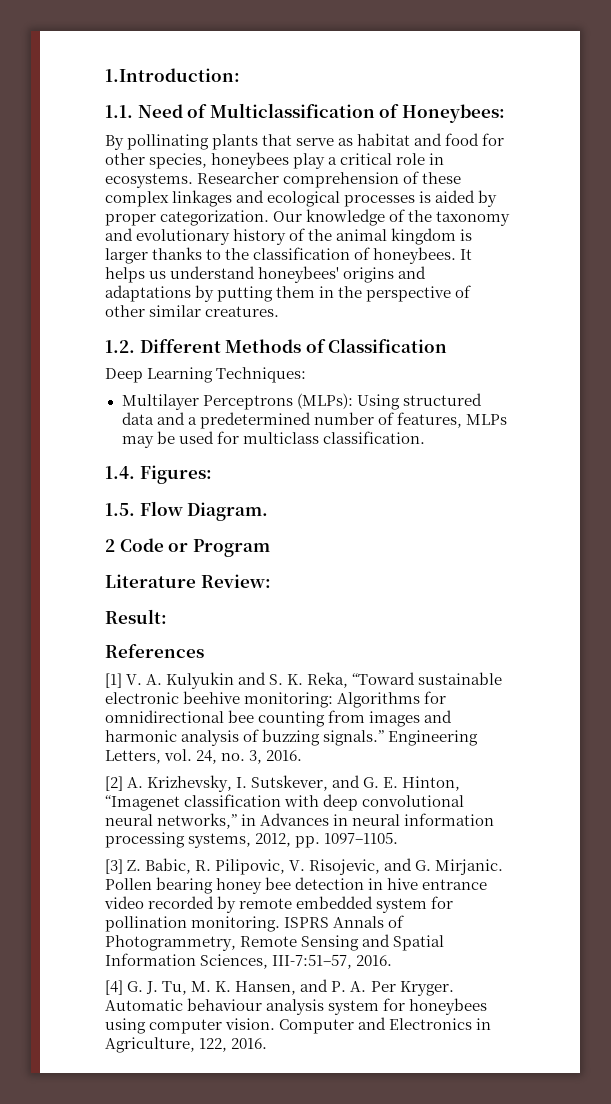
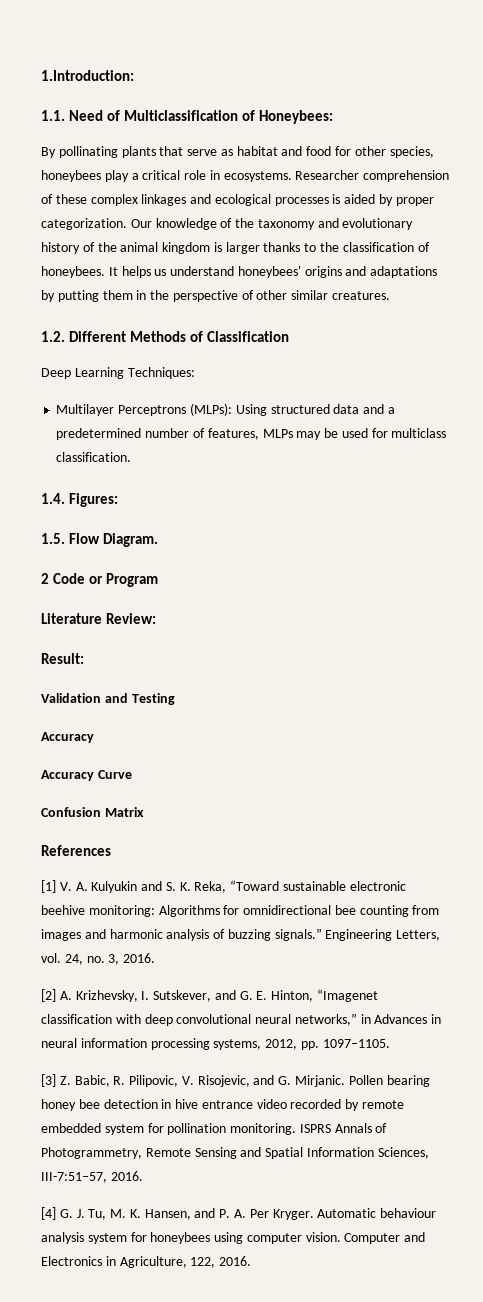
(167, 616) none -> [41,693,175,705] [41,732,94,743] [41,770,132,781] [41,807,144,817] // Validation and Testing // Accuracy // Accuracy Curve // Confusion Matrix

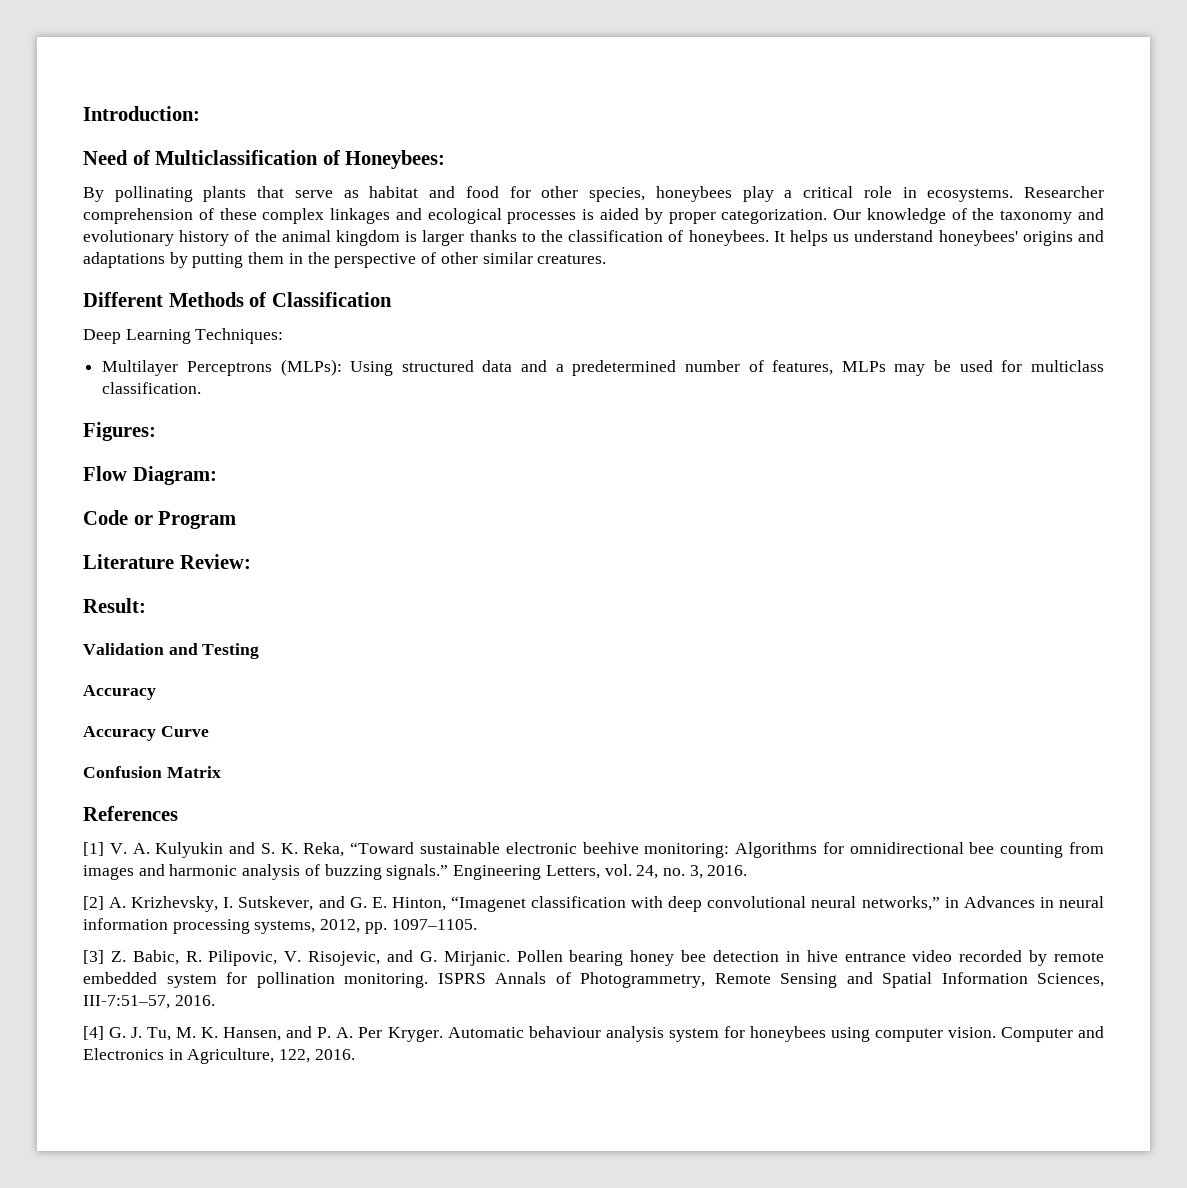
[41,70,134,81] [41,110,65,121] 1.Introduction: // 1.1. -> [83,106,200,121] Introduction: //
[41,331,65,342] 1.2. -> (607, 259) none
[41,493,65,504] 1.4. -> (202, 388) none
[41,533,159,547] [41,573,49,584] 1.5. Flow Diagram. // 2 -> [83,466,217,485] Flow Diagram: //

